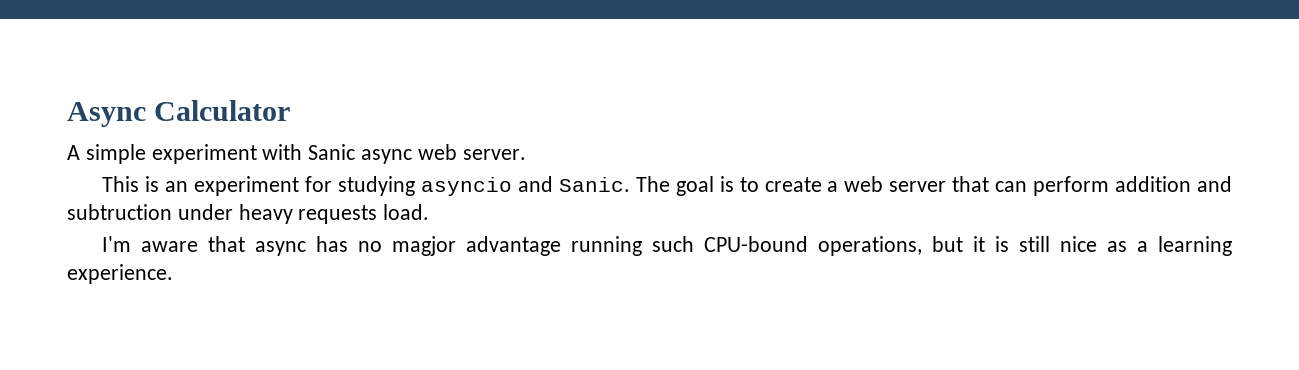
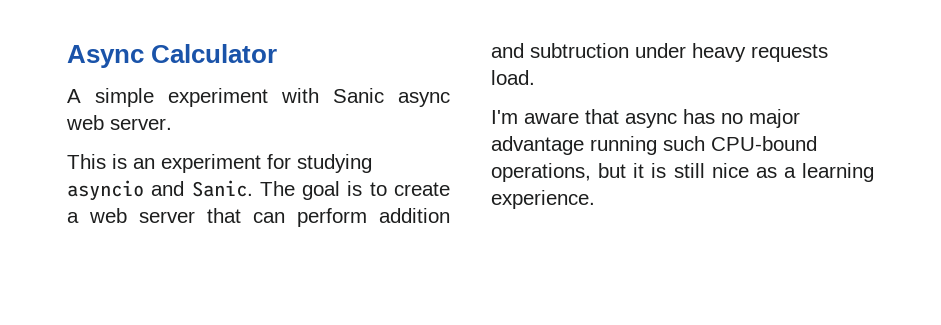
[392,236,457,256] magjor -> [749,109,800,128] major

